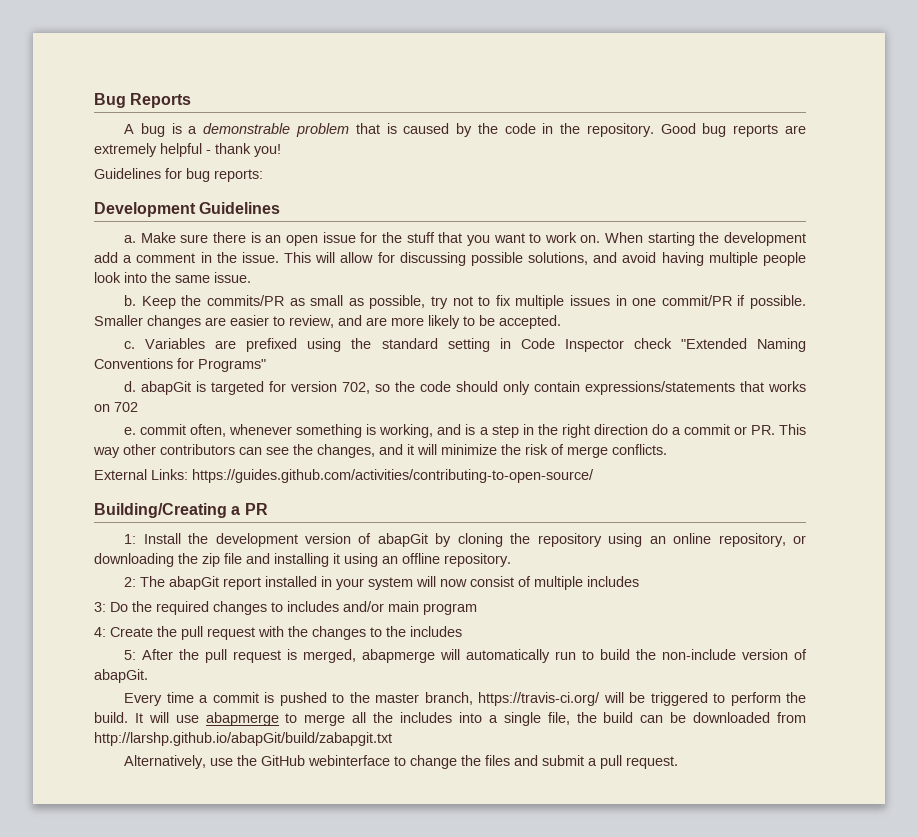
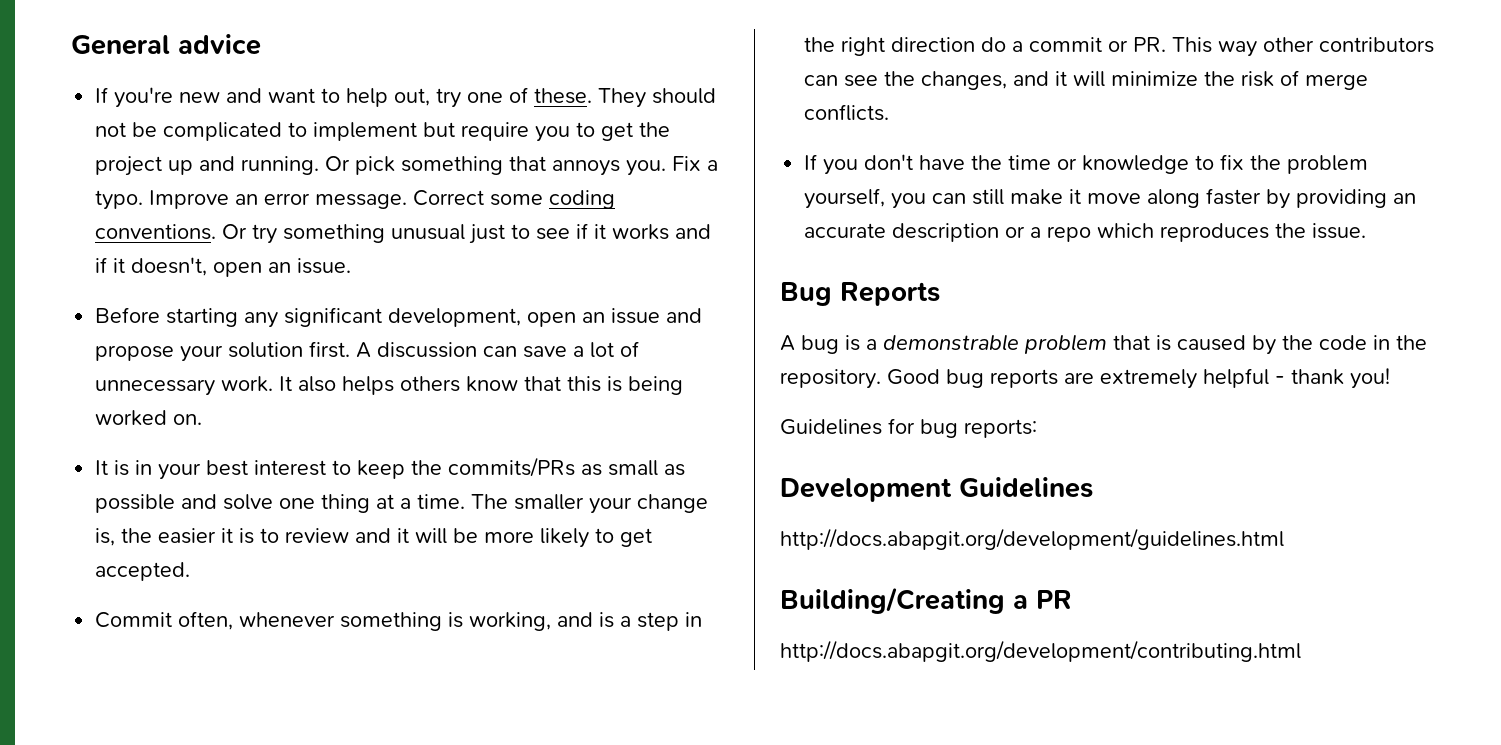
(94, 100) none -> [71,34,261,55] [95,87,717,108] [95,122,671,142] [95,156,719,176] [95,190,616,210] [95,223,712,244] [95,257,352,277] [95,307,703,328] [95,341,640,362] [95,376,684,396] [95,410,203,426] [95,457,686,480] [95,494,709,514] [95,528,653,548] [95,562,191,581] [95,611,703,631] [804,37,1435,57] [804,70,1369,90] [804,104,890,121] [804,154,1369,175] [804,188,1417,209] [804,223,1367,242] General advice // If you're new and want to help out, try one of these. They should not be complicated to implement but require you to get the project up and running. Or pick something that annoys you. Fix a typo. Improve an error message. Correct some coding conventions. Or try something unusual just to see if it works and if it doesn't, open an issue. // Before starting any significant development, open an issue and propose your solution first. A discussion can save a lot of unnecessary work. It also helps others know that this is being worked on. // It is in your best interest to keep the commits/PRs as small as possible and solve one thing at a time. The smaller your change is, the easier it is to review and it will be more likely to get accepted. // Commit often, whenever something is working, and is a step in the right direction do a commit or PR. This way other contributors can see the changes, and it will minimize the risk of merge conflicts. // If you don't have the time or knowledge to fix the problem yourself, you can still make it move along faster by providing an accurate description or a repo which reproduces the issue. //
[124,232,806,246] [94,252,806,266] [94,272,251,283] [124,295,806,309] [94,315,561,329] [124,338,807,352] [94,358,266,372] [124,381,807,395] [94,402,138,412] [124,424,807,438] [93,444,667,458] [94,469,594,483] [94,503,268,518] [124,533,807,547] [94,553,511,567] [124,576,640,590] [94,601,477,615] [94,626,462,640] [124,649,807,663] [94,669,148,683] [124,692,806,706] [94,712,807,726] [94,732,392,746] [124,755,679,769] a. Make sure there is an open issue for the stuff that you want to work on. When starting the development add a comment in the issue. This will allow for discussing possible solutions, and avoid having multiple people look into the same issue. // b. Keep the commits/PR as small as possible, try not to fix multiple issues in one commit/PR if possible. Smaller changes are easier to review, and are more likely to be accepted. // c. Variables are prefixed using the standard setting in Code Inspector check "Extended Naming Conventions for Programs" // d. abapGit is targeted for version 702, so the code should only contain expressions/statements that works on 702 // e. commit often, whenever something is working, and is a step in the right direction do a commit or PR. This way other contributors can see the changes, and it will minimize the risk of merge conflicts. // External Links: https://guides.github.com/activities/contributing-to-open-source/ // Building/Creating a PR // 1: Install the development version of abapGit by cloning the repository using an online repository, or downloading the zip file and installing it using an offline repository. // 2: The abapGit report installed in your system will now consist of multiple includes // 3: Do the required changes to includes and/or main program // 4: Create the pull request with the changes to the includes // 5: After the pull request is merged, abapmerge will automatically run to build the non-include version of abapGit. // Every time a commit is pushed to the master branch, https://travis-ci.org/ will be triggered to perform the build. It will use abapmerge to merge all the includes into a single file, the build can be downloaded from http://larshp.github.io/abapGit/build/zabapgit.txt // Alternatively, use the GitHub webinterface to change the files and submit a pull request. -> [780,528,1284,550] [780,587,1072,614] [780,640,1301,662] http://docs.abapgit.org/development/guidelines.html // Building/Creating a PR // http://docs.abapgit.org/development/contributing.html

